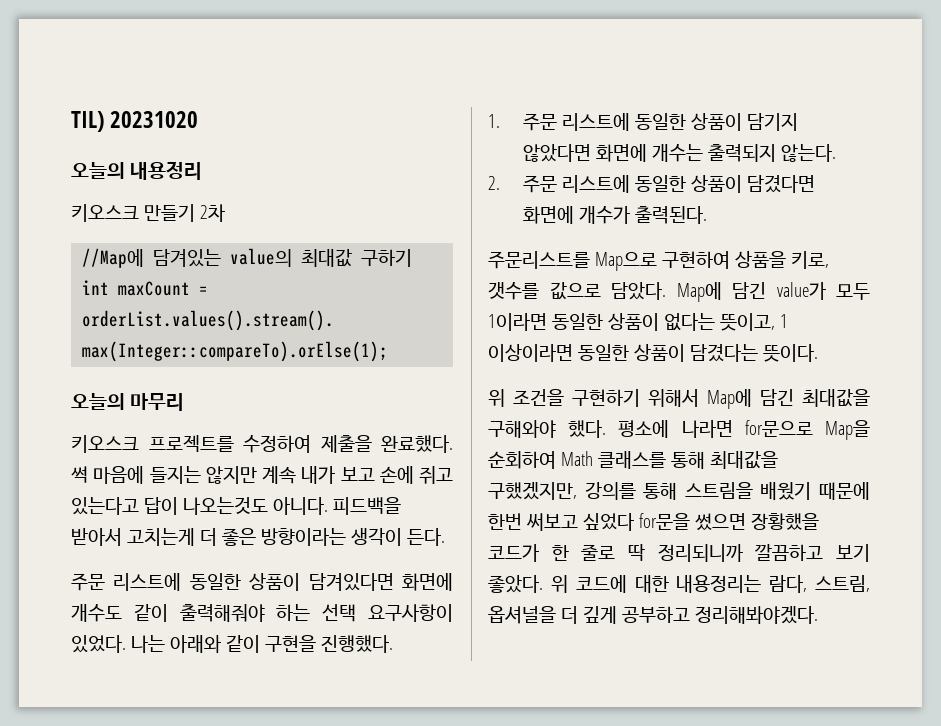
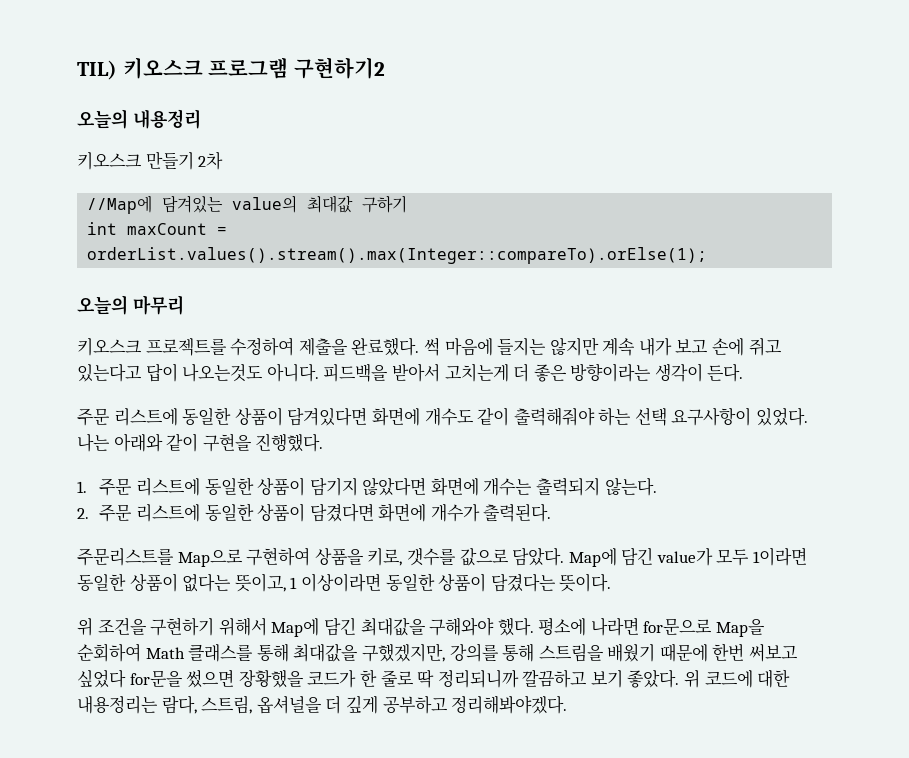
[110,111,199,128] 20231020 -> [122,57,385,79] 키오스크 프로그램 구현하기2

